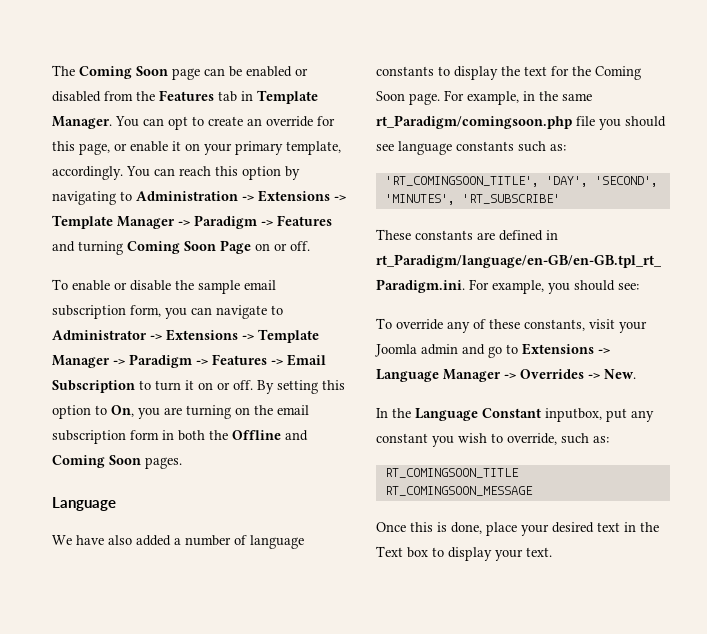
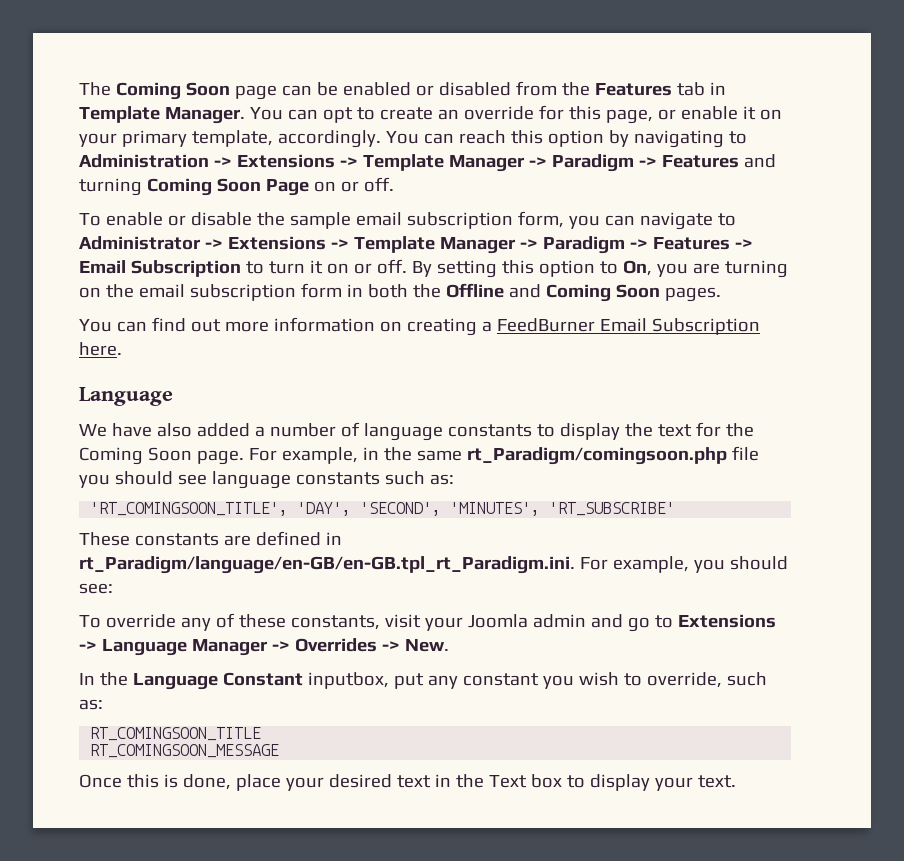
(182, 463) none -> [79,317,760,336] [79,342,122,356] // You can find out more information on creating a FeedBurner Email Subscription here.

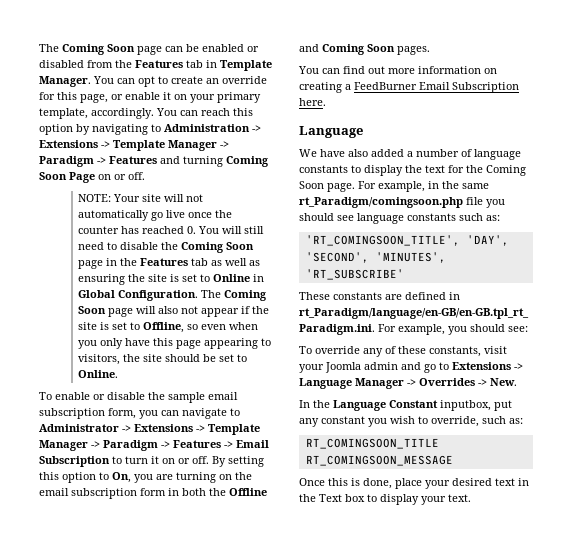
(394, 184) none -> [78,194,204,202] [78,210,233,221] [78,226,265,234] [78,242,255,253] [78,258,261,269] [78,274,265,285] [78,290,268,301] [78,306,270,317] [78,322,259,333] [78,338,272,349] [78,354,248,365] [78,370,119,378] // NOTE: Your site will not automatically go live once the counter has reached 0. You will still need to disable the Coming Soon page in the Features tab as well as ensuring the site is set to Online in Global Configuration. The Coming Soon page will also not appear if the site is set to Offline, so even when you only have this page appearing to visitors, the site should be set to Online.

